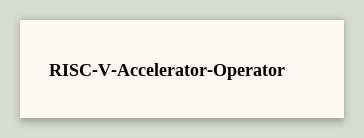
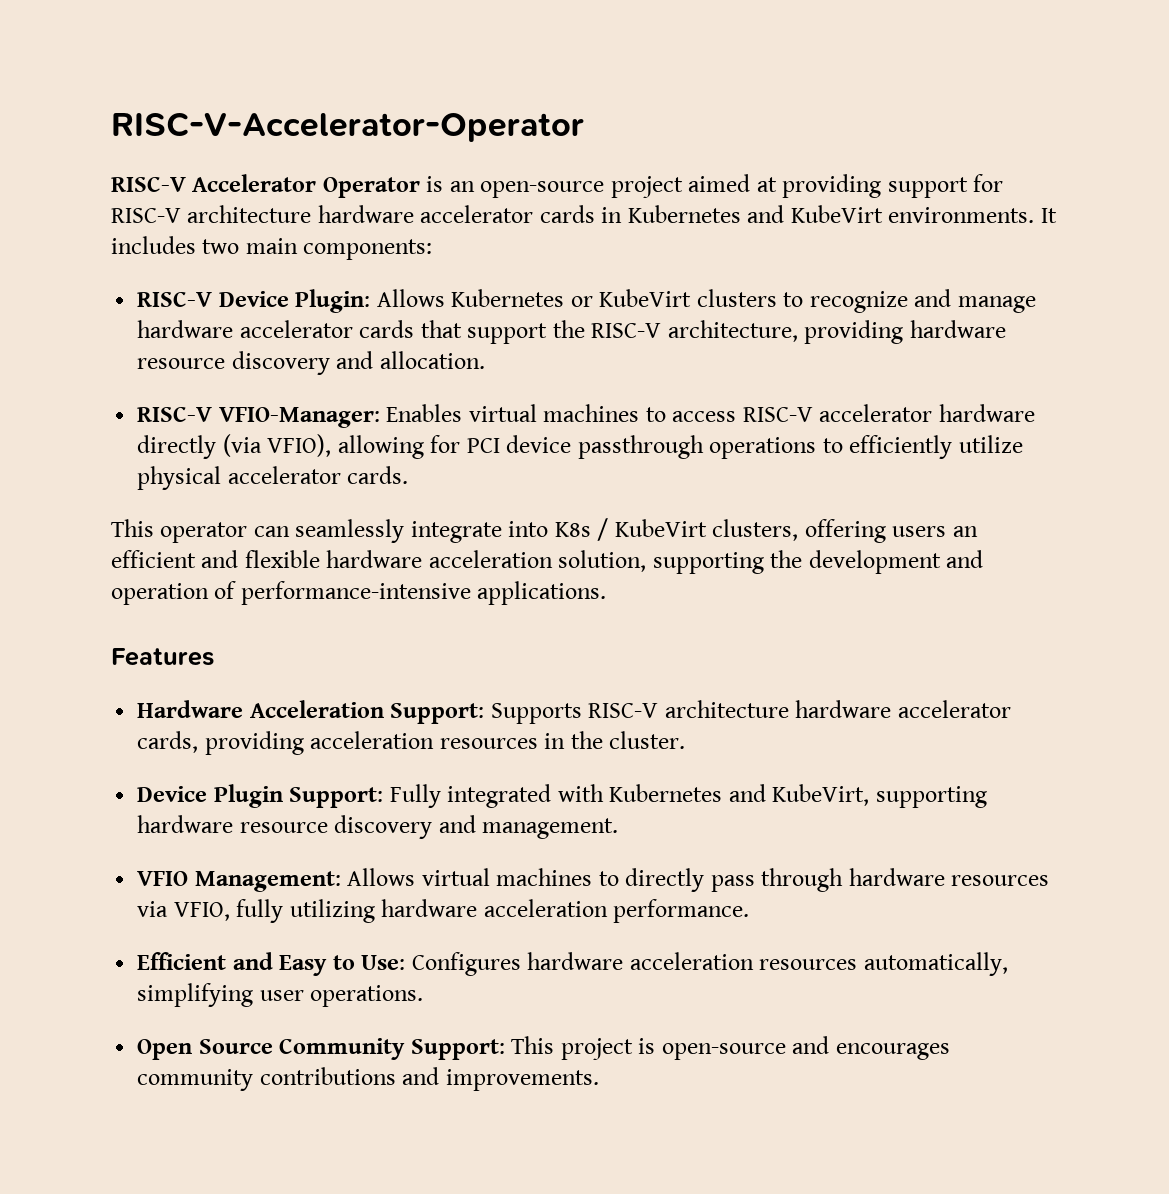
(285, 71) none -> [111,174,1004,198] [111,205,1057,223] [111,236,433,260] [137,289,1036,313] [137,320,1006,344] [137,351,485,375] [137,404,1035,428] [137,434,1023,459] [137,466,409,490] [111,518,978,543] [111,550,984,574] [111,581,607,605] [111,648,214,666] [137,700,1011,724] [137,731,686,755] [137,784,987,808] [137,815,619,839] [137,868,1050,892] [137,899,750,923] [137,952,1008,976] [137,983,424,1007] [137,1036,950,1060] [137,1067,599,1091] // RISC-V Accelerator Operator is an open-source project aimed at providing support for RISC-V architecture hardware accelerator cards in Kubernetes and KubeVirt environments. It includes two main components: // RISC-V Device Plugin: Allows Kubernetes or KubeVirt clusters to recognize and manage hardware accelerator cards that support the RISC-V architecture, providing hardware resource discovery and allocation. // RISC-V VFIO-Manager: Enables virtual machines to access RISC-V accelerator hardware directly (via VFIO), allowing for PCI device passthrough operations to efficiently utilize physical accelerator cards. // This operator can seamlessly integrate into K8s / KubeVirt clusters, offering users an efficient and flexible hardware acceleration solution, supporting the development and operation of performance-intensive applications. // Features // Hardware Acceleration Support: Supports RISC-V architecture hardware accelerator cards, providing acceleration resources in the cluster. // Device Plugin Support: Fully integrated with Kubernetes and KubeVirt, supporting hardware resource discovery and management. // VFIO Management: Allows virtual machines to directly pass through hardware resources via VFIO, fully utilizing hardware acceleration performance. // Efficient and Easy to Use: Configures hardware acceleration resources automatically, simplifying user operations. // Open Source Community Support: This project is open-source and encourages community contributions and improvements.

